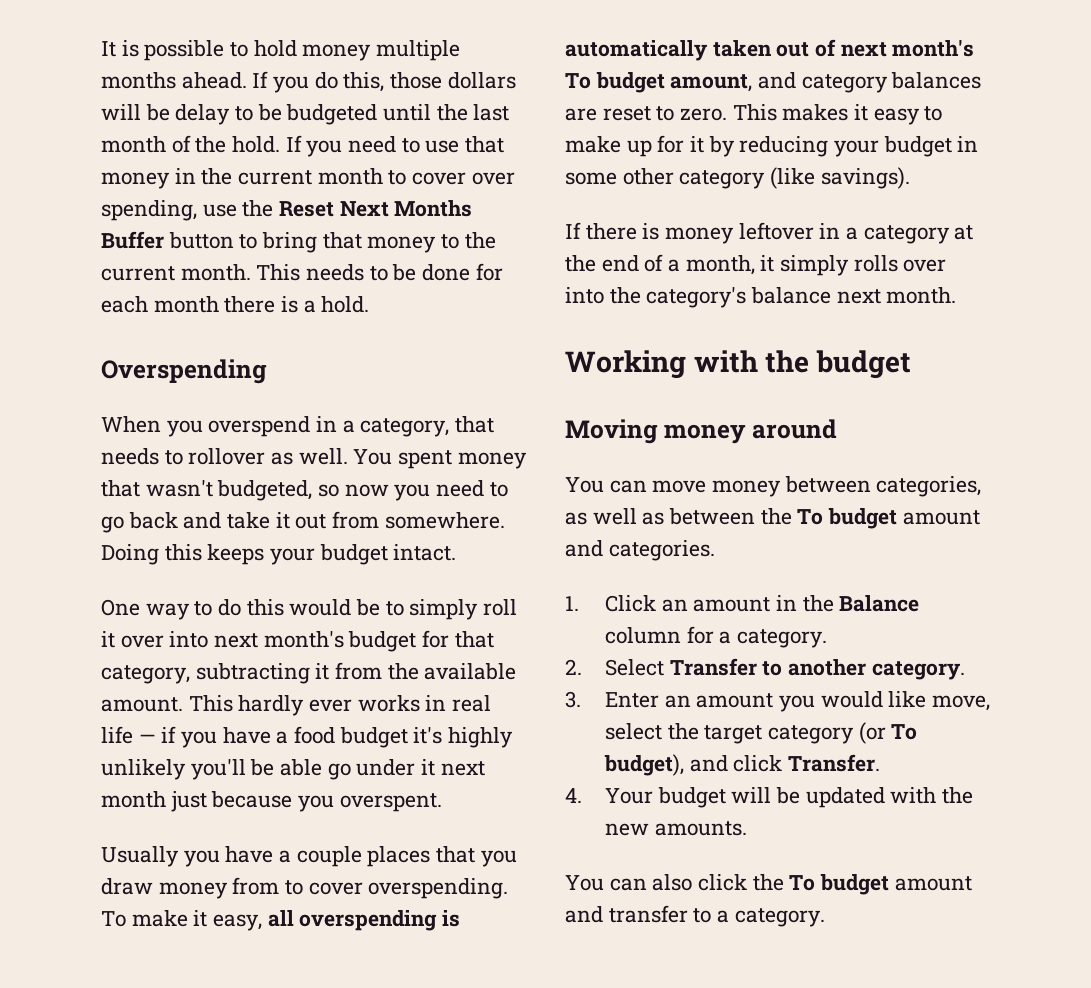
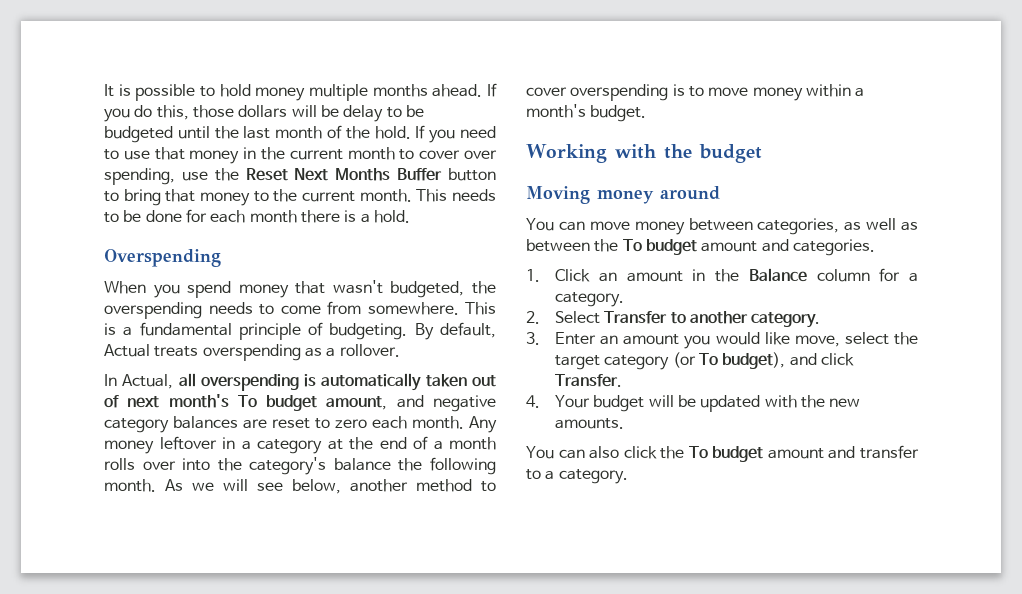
[208,416,495,437] [101,448,527,469] [101,480,508,501] [101,511,505,533] [101,544,457,565] [101,599,518,620] [101,630,494,652] [101,662,517,684] [101,695,492,716] [101,726,514,748] [101,759,485,780] [101,791,442,812] [101,846,517,867] [101,877,509,899] [101,910,263,931] overspend in a category, that needs to rollover as well. You spent money that wasn't budgeted, so now you need to go back and take it out from somewhere. Doing this keeps your budget intact. // One way to do this would be to simply roll it over into next month's budget for that category, subtracting it from the available amount. This hardly ever works in real life — if you have a food budget it's highly unlikely you'll be able go under it next month just because you overspent. // Usually you have a couple places that you draw money from to cover overspending. To make it easy, -> [187,280,496,298] [104,301,496,319] [104,322,496,340] [104,344,400,361] [104,374,174,389] spend money that wasn't budgeted, the overspending needs to come from somewhere. This is a fundamental principle of budgeting. By default, Actual treats overspending as a rollover. // In Actual,
(797, 80) none -> [433,395,496,412] negative
[680,104,943,125] [565,135,979,157] [565,167,910,189] [565,222,660,240] zero. This makes it easy to make up for it by reducing your budget in some other category (like savings). // If there is -> [335,416,497,433] zero each month. Any
[685,255,850,276] month, it simply -> [449,437,496,450] month
[836,287,957,304] next month. -> [398,457,496,475] [104,479,496,494] [526,84,865,101] [526,104,647,122] the following month. As we will see below, another method to cover overspending is to move money within a month's budget.

